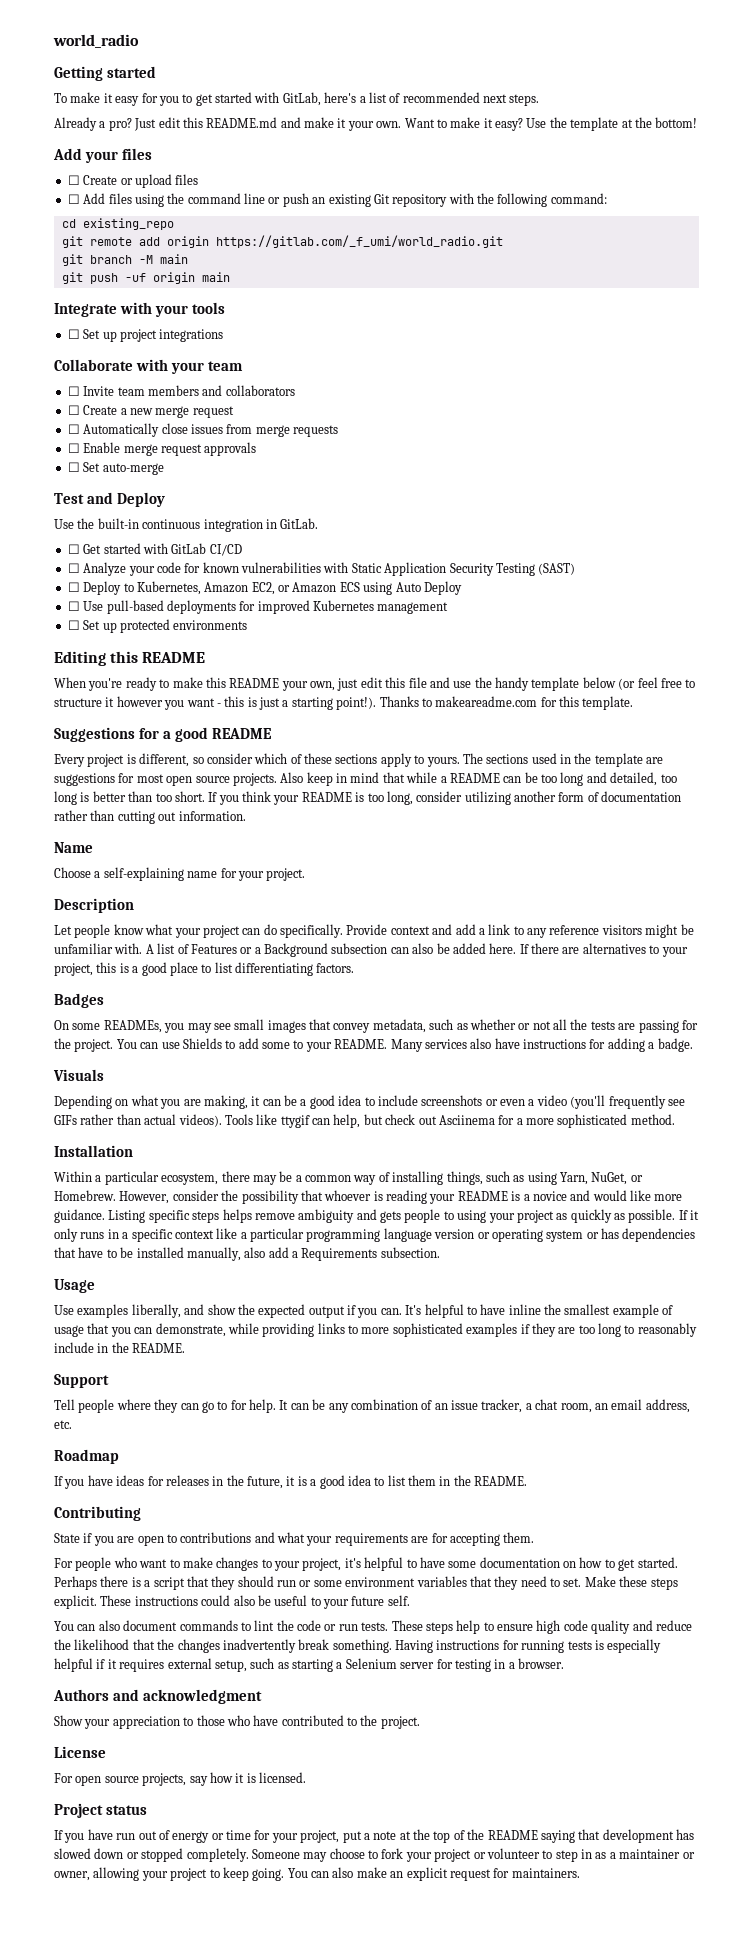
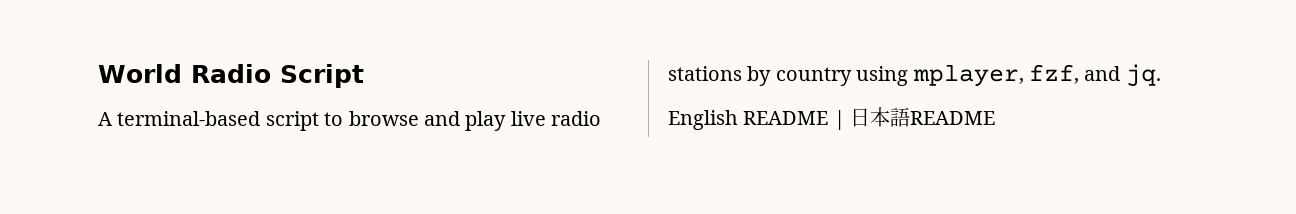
[53,34,139,48] [54,66,156,81] [54,92,540,106] [54,117,698,131] [53,148,152,163] [67,174,199,188] [67,193,607,207] [61,218,174,230] [61,235,503,248] [61,254,188,266] [61,272,230,284] [54,302,225,317] [67,329,224,342] [54,359,243,374] [67,385,295,396] [67,405,234,418] [67,423,338,437] [67,442,257,456] [67,462,164,475] [54,492,165,507] [54,518,319,532] [67,543,242,556] [67,562,576,576] [67,581,462,595] [67,600,449,614] [67,619,248,633] [54,651,206,666] [54,677,696,691] [54,696,634,710] [54,727,272,742] [54,753,664,767] [54,772,677,786] [54,791,682,805] [54,810,246,824] [54,842,93,853] [54,867,306,881] [54,898,134,913] [54,924,694,938] [54,943,688,957] [54,962,355,976] [54,993,104,1008] [54,1019,698,1033] [54,1038,693,1052] [53,1069,104,1081] [54,1095,685,1109] [54,1114,675,1128] [54,1145,133,1157] [54,1171,643,1185] [54,1190,683,1204] [54,1209,700,1223] [54,1228,696,1242] [54,1247,440,1261] [54,1279,95,1293] [54,1304,674,1318] [54,1323,697,1337] [54,1342,186,1353] [54,1374,109,1388] [54,1399,690,1413] [54,1420,72,1429] [54,1449,119,1464] [54,1475,528,1489] [54,1506,141,1521] [54,1532,535,1546] [54,1557,678,1571] [54,1576,678,1590] [54,1595,410,1609] [54,1620,692,1634] [54,1639,662,1653] [54,1658,564,1672] [53,1689,262,1704] [54,1715,420,1729] [54,1746,106,1758] [54,1772,306,1786] [54,1803,147,1818] [54,1829,694,1843] [54,1848,695,1862] [54,1867,580,1881] world_radio // Getting started // To make it easy for you to get started with GitLab, here's a list of recommended next steps. // Already a pro? Just edit this README.md and make it your own. Want to make it easy? Use the template at the bottom! // Add your files // ☐ Create or upload files // ☐ Add files using the command line or push an existing Git repository with the following command: // cd existing_repo // git remote add origin https://gitlab.com/_f_umi/world_radio.git // git branch -M main // git push -uf origin main // Integrate with your tools // ☐ Set up project integrations // Collaborate with your team // ☐ Invite team members and collaborators // ☐ Create a new merge request // ☐ Automatically close issues from merge requests // ☐ Enable merge request approvals // ☐ Set auto-merge // Test and Deploy // Use the built-in continuous integration in GitLab. // ☐ Get started with GitLab CI/CD // ☐ Analyze your code for known vulnerabilities with Static Application Security Testing (SAST) // ☐ Deploy to Kubernetes, Amazon EC2, or Amazon ECS using Auto Deploy // ☐ Use pull-based deployments for improved Kubernetes management // ☐ Set up protected environments // Editing this README // When you're ready to make this README your own, just edit this file and use the handy template below (or feel free to structure it however you want - this is just a starting point!). Thanks to makeareadme.com for this template. // Suggestions for a good README // Every project is different, so consider which of these sections apply to yours. The sections used in the template are suggestions for most open source projects. Also keep in mind that while a README can be too long and detailed, too long is better than too short. If you think your README is too long, consider utilizing another form of documentation rather than cutting out information. // Name // Choose a self-explaining name for your project. // Description // Let people know what your project can do specifically. Provide context and add a link to any reference visitors might be unfamiliar with. A list of Features or a Background subsection can also be added here. If there are alternatives to your project, this is a good place to list differentiating factors. // Badges // On some READMEs, you may see small images that convey metadata, such as whether or not all the tests are passing for the project. You can use Shields to add some to your README. Many services also have instructions for adding a badge. // Visuals // Depending on what you are making, it can be a good idea to include screenshots or even a video (you'll frequently see GIFs rather than actual videos). Tools like ttygif can help, but check out Asciinema for a more sophisticated method. // Installation // Within a particular ecosystem, there may be a common way of installing things, such as using Yarn, NuGet, or Homebrew. However, consider the possibility that whoever is reading your README is a novice and would like more guidance. Listing specific steps helps remove ambiguity and gets people to using your project as quickly as possible. If it only runs in a specific context like a particular programming language version or operating system or has dependencies that have to be installed manually, also add a Requirements subsection. // Usage // Use examples liberally, and show the expected output if you can. It's helpful to have inline the smallest example of usage that you can demonstrate, while providing links to more sophisticated examples if they are too long to reasonably include in the README. // Support // Tell people where they can go to for help. It can be any combination of an issue tracker, a chat room, an email address, etc. // Roadmap // If you have ideas for releases in the future, it is a good idea to list them in the README. // Contributing // State if you are open to contributions and what your requirements are for accepting them. // For people who want to make changes to your project, it's helpful to have some documentation on how to get started. Perhaps there is a script that they should run or some environment variables that they need to set. Make these steps explicit. These instructions could also be useful to your future self. // You can also document commands to lint the code or run tests. These steps help to ensure high code quality and reduce the likelihood that the changes inadvertently break something. Having instructions for running tests is especially helpful if it requires external setup, such as starting a Selenium server for testing in a browser. // Authors and acknowledgment // Show your appreciation to those who have contributed to the project. // License // For open source projects, say how it is licensed. // Project status // If you have run out of energy or time for your project, put a note at the top of the README saying that development has slowed down or stopped completely. Someone may choose to fork your project or volunteer to step in as a maintainer or owner, allowing your project to keep going. You can also make an explicit request for maintainers. -> [98,64,364,88] [98,111,602,131] [668,64,1161,87] [668,107,996,130] World Radio Script // A terminal-based script to browse and play live radio stations by country using mplayer, fzf, and jq. // English README | 日本語README

